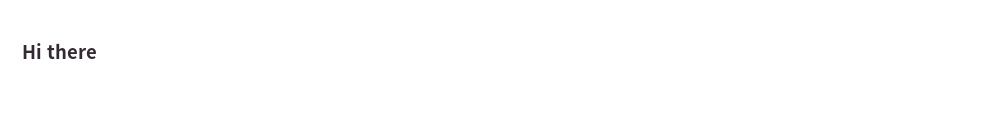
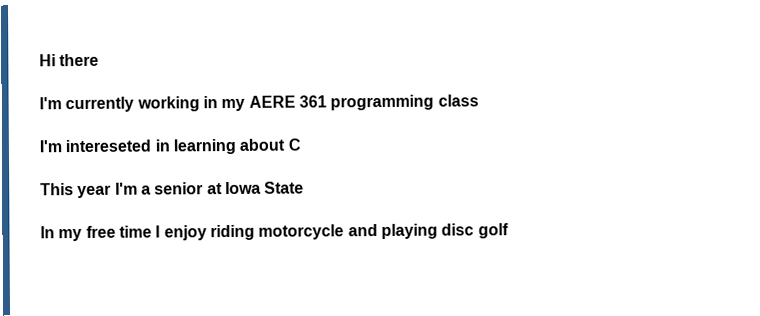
(97, 51) none -> [39,94,479,113] [39,138,301,155] [40,181,305,199] [40,223,509,242] // I'm currently working in my AERE 361 programming class // I'm intereseted in learning about C // This year I'm a senior at Iowa State // In my free time I enjoy riding motorcycle and playing disc golf

